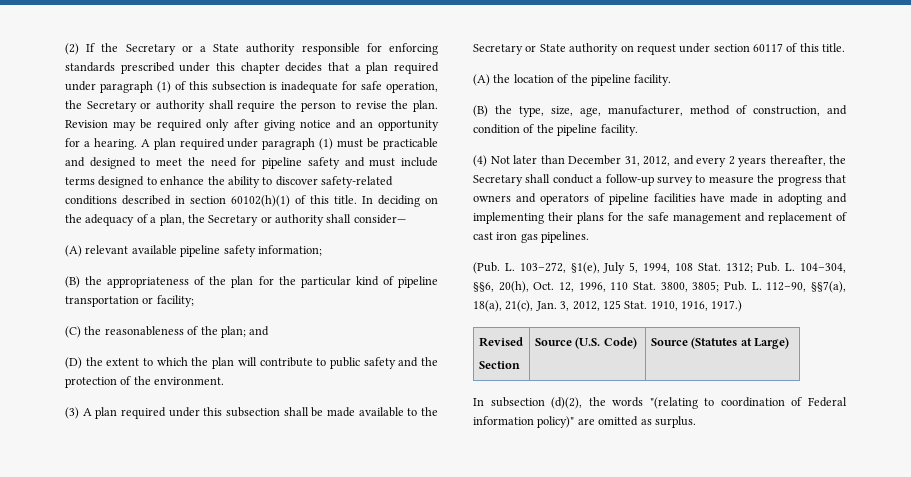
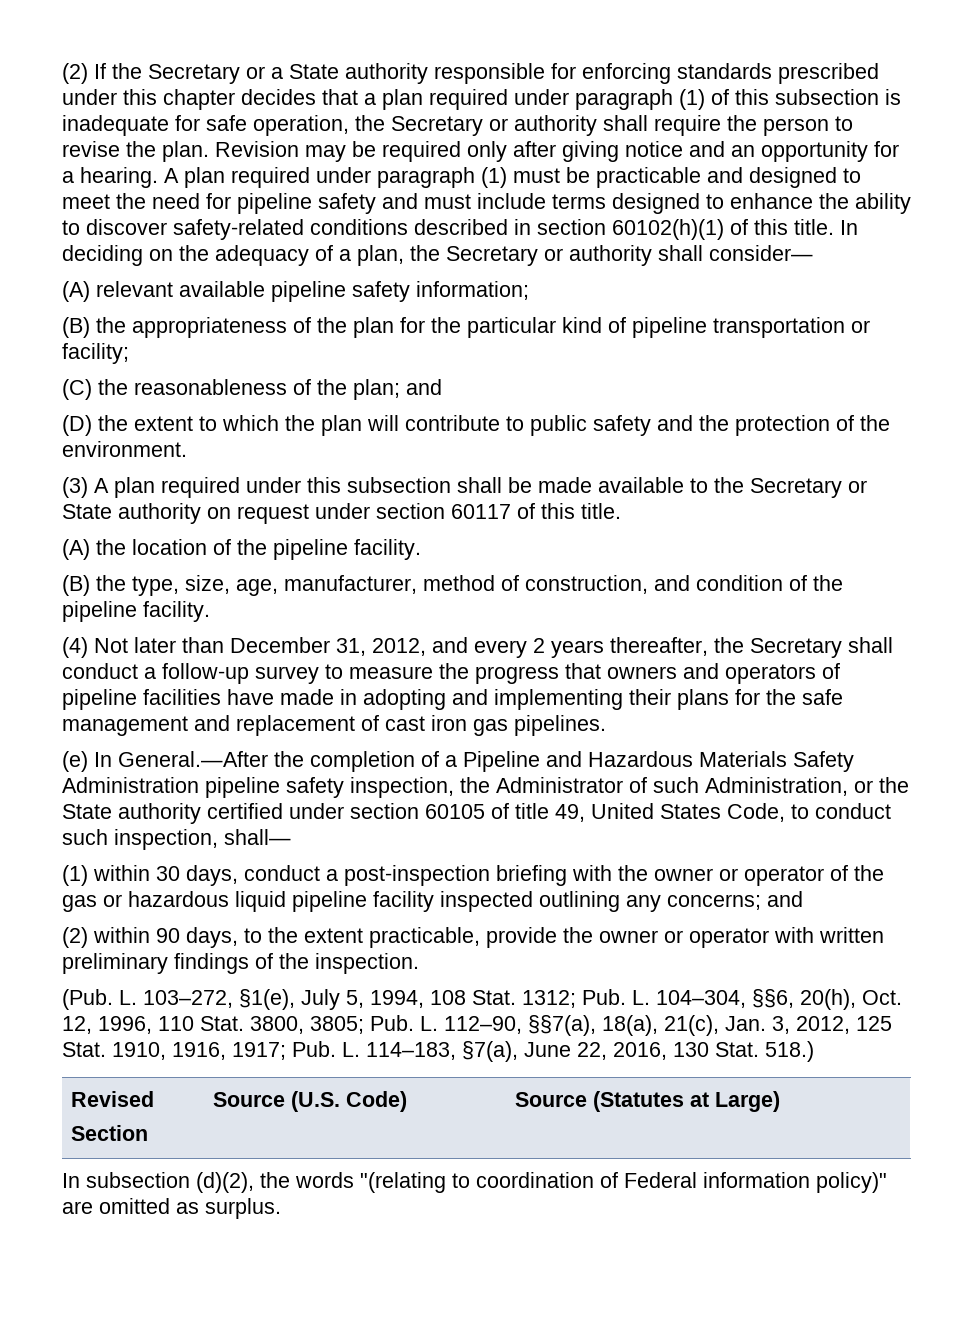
(590, 237) none -> [62,751,854,772] [62,777,909,798] [62,803,891,824] [62,829,291,850] [62,865,884,886] [62,891,803,912] [62,927,884,948] [62,953,419,974] // (e) In General.—After the completion of a Pipeline and Hazardous Materials Safety Administration pipeline safety inspection, the Administrator of such Administration, or the State authority certified under section 60105 of title 49, United States Code, to conduct such inspection, shall— // (1) within 30 days, conduct a post-inspection briefing with the owner or operator of the gas or hazardous liquid pipeline facility inspected outlining any concerns; and // (2) within 90 days, to the extent practicable, provide the owner or operator with written preliminary findings of the inspection.
[711,300,743,312] 1917.) -> [232,1041,814,1062] 1917; Pub. L. 114–183, §7(a), June 22, 2016, 130 Stat. 518.)

